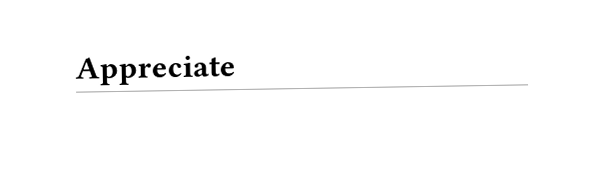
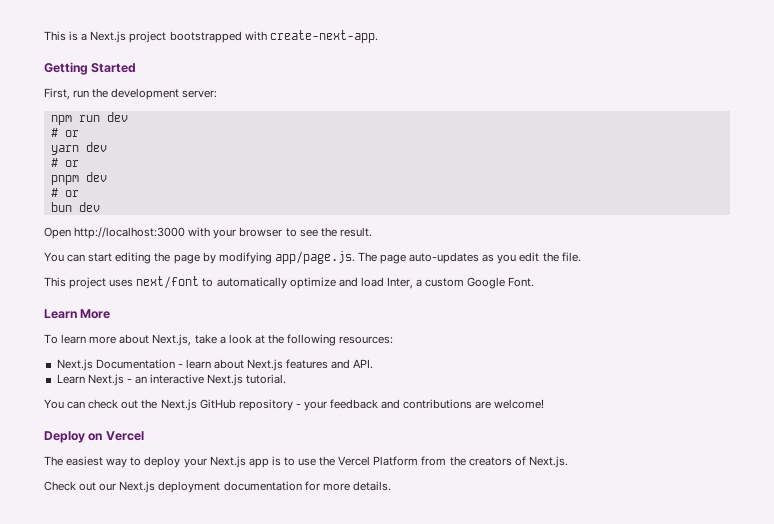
[75,55,236,86] Appreciate -> [44,30,378,43] [44,62,137,75] [44,88,218,100] [50,112,128,125] [50,128,79,137] [50,142,107,155] [50,158,79,167] [50,172,107,185] [50,188,79,197] [50,202,100,212] [44,227,372,239] [44,251,581,264] [44,276,535,289] [44,309,111,319] [44,334,394,346] [56,359,374,371] [56,374,287,386] [44,399,545,411] [44,431,144,443] [44,456,568,468] [44,481,391,493] This is a Next.js project bootstrapped with create-next-app. // Getting Started // First, run the development server: // npm run dev // # or // yarn dev // # or // pnpm dev // # or // bun dev // Open http://localhost:3000 with your browser to see the result. // You can start editing the page by modifying app/page.js. The page auto-updates as you edit the file. // This project uses next/font to automatically optimize and load Inter, a custom Google Font. // Learn More // To learn more about Next.js, take a look at the following resources: // Next.js Documentation - learn about Next.js features and API. // Learn Next.js - an interactive Next.js tutorial. // You can check out the Next.js GitHub repository - your feedback and contributions are welcome! // Deploy on Vercel // The easiest way to deploy your Next.js app is to use the Vercel Platform from the creators of Next.js. // Check out our Next.js deployment documentation for more details.

